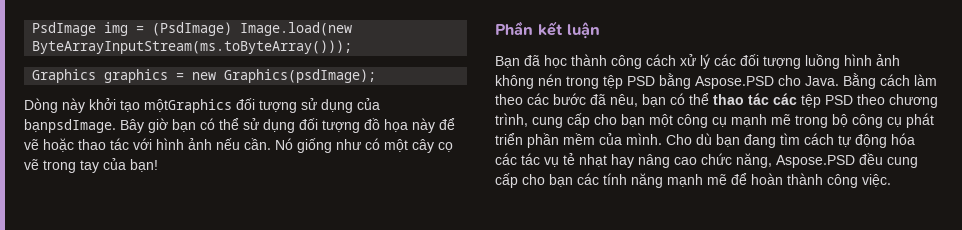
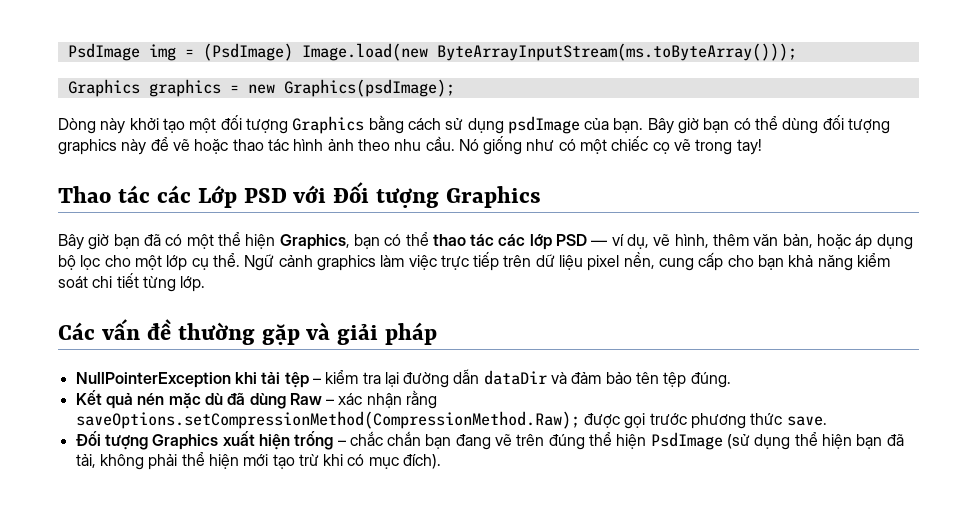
[144,98,380,113] [24,119,116,133] mộtGraphics đối tượng sử dụng của bạnpsdImage. -> [189,115,644,134] một đối tượng Graphics bằng cách sử dụng psdImage của bạn.
[243,118,408,133] sử dụng đối tượng đồ họa -> [782,115,891,134] [58,139,117,155] dùng đối tượng graphics
[133,138,271,150] với hình ảnh nếu cần. -> [293,136,455,151] hình ảnh theo nhu cầu.
[412,139,434,153] cây -> [611,136,649,151] chiếc
[80,158,158,173] [495,21,600,39] [495,54,900,69] [495,73,937,89] [495,93,638,107] tay của bạn! // Phần kết luận // Bạn đã học thành công cách xử lý các đối tượng luồng hình ảnh không nén trong tệp PSD bằng Aspose.PSD cho Java. Bằng cách làm theo các bước đã nêu, -> [736,139,762,155] [58,182,542,208] [58,232,350,250] tay! // Thao tác các Lớp PSD với Đối tượng Graphics // Bây giờ bạn đã có một thể hiện Graphics,
[801,94,938,108] [495,113,934,128] [495,133,915,148] [495,153,918,168] [495,173,891,188] tệp PSD theo chương trình, cung cấp cho bạn một công cụ mạnh mẽ trong bộ công cụ phát triển phần mềm của mình. Cho dù bạn đang tìm cách tự động hóa các tác vụ tẻ nhạt hay nâng cao chức năng, Aspose.PSD đều cung cấp cho bạn các tính năng mạnh mẽ để hoàn thành công việc. -> [529,234,913,250] [58,252,891,271] [58,273,206,292] [58,319,438,345] [75,369,731,388] [75,390,438,409] [75,411,827,429] [75,431,904,450] [75,452,442,470] lớp PSD — ví dụ, vẽ hình, thêm văn bản, hoặc áp dụng bộ lọc cho một lớp cụ thể. Ngữ cảnh graphics làm việc trực tiếp trên dữ liệu pixel nền, cung cấp cho bạn khả năng kiểm soát chi tiết từng lớp. // Các vấn đề thường gặp và giải pháp // NullPointerException khi tải tệp – kiểm tra lại đường dẫn dataDir và đảm bảo tên tệp đúng. // Kết quả nén mặc dù đã dùng Raw – xác nhận rằng saveOptions.setCompressionMethod(CompressionMethod.Raw); được gọi trước phương thức save. // Đối tượng Graphics xuất hiện trống – chắc chắn bạn đang vẽ trên đúng thể hiện PsdImage (sử dụng thể hiện bạn đã tải, không phải thể hiện mới tạo trừ khi có mục đích).

